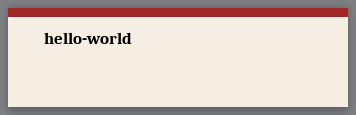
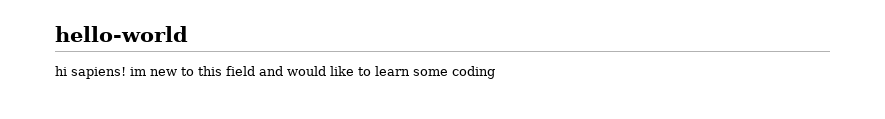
(132, 38) none -> [55,66,495,79] // hi sapiens! im new to this field and would like to learn some coding

